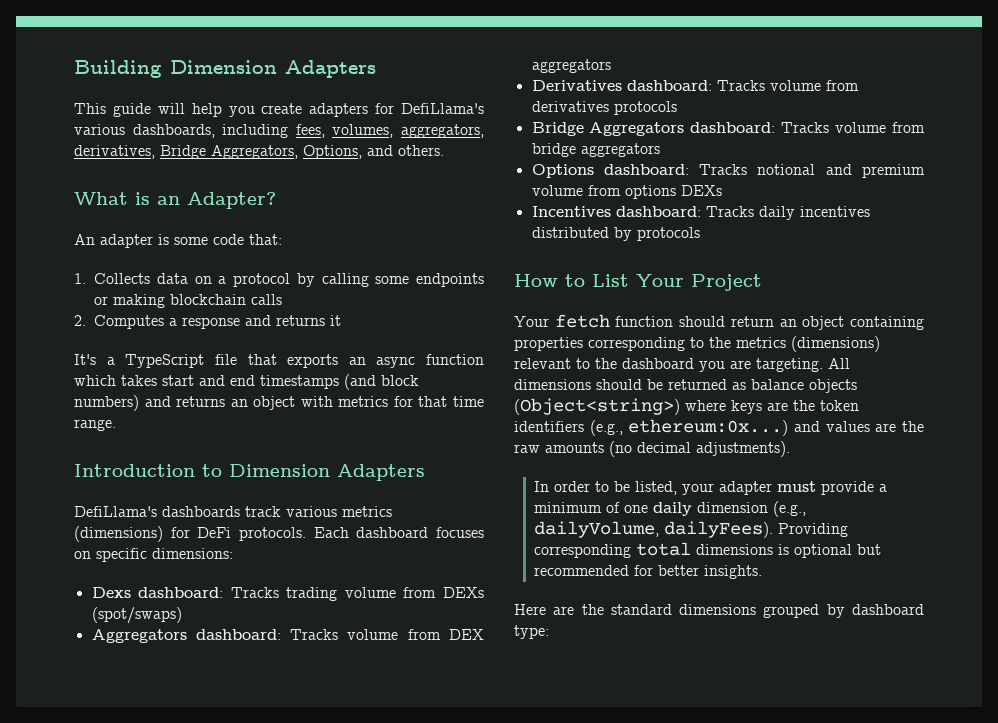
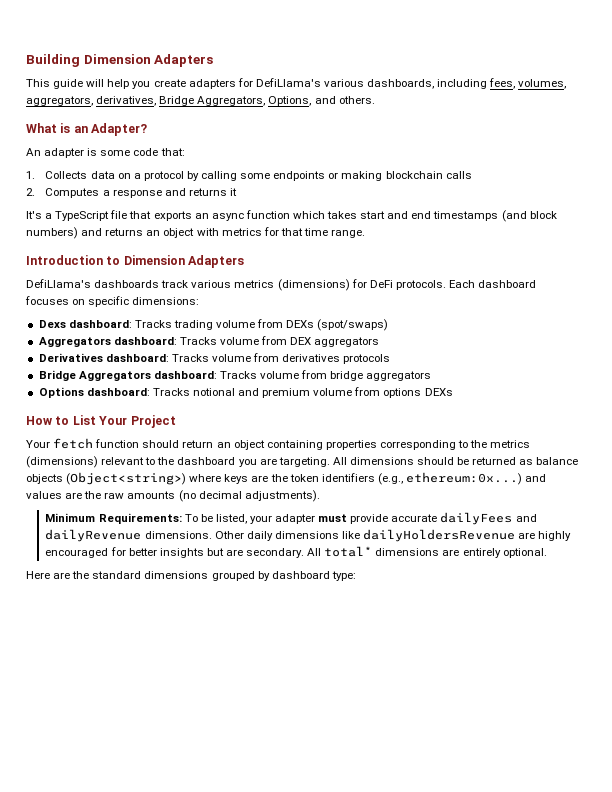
[531,206,870,220] [531,227,700,241] // Incentives dashboard: Tracks daily incentives distributed by protocols -> (453, 392) none
[534,481,610,492] In order to -> [45,513,198,524] Minimum Requirements: To
[879,484,888,492] [534,501,807,517] [534,521,849,538] [534,542,882,558] [534,565,763,579] a minimum of one daily dimension (e.g., dailyVolume, dailyFees). Providing corresponding total dimensions is optional but recommended for better insights. -> [391,512,537,525] [45,529,572,542] [45,546,547,558] accurate dailyFees and dailyRevenue dimensions. Other daily dimensions like dailyHoldersRevenue are highly encouraged for better insights but are secondary. All total* dimensions are entirely optional.

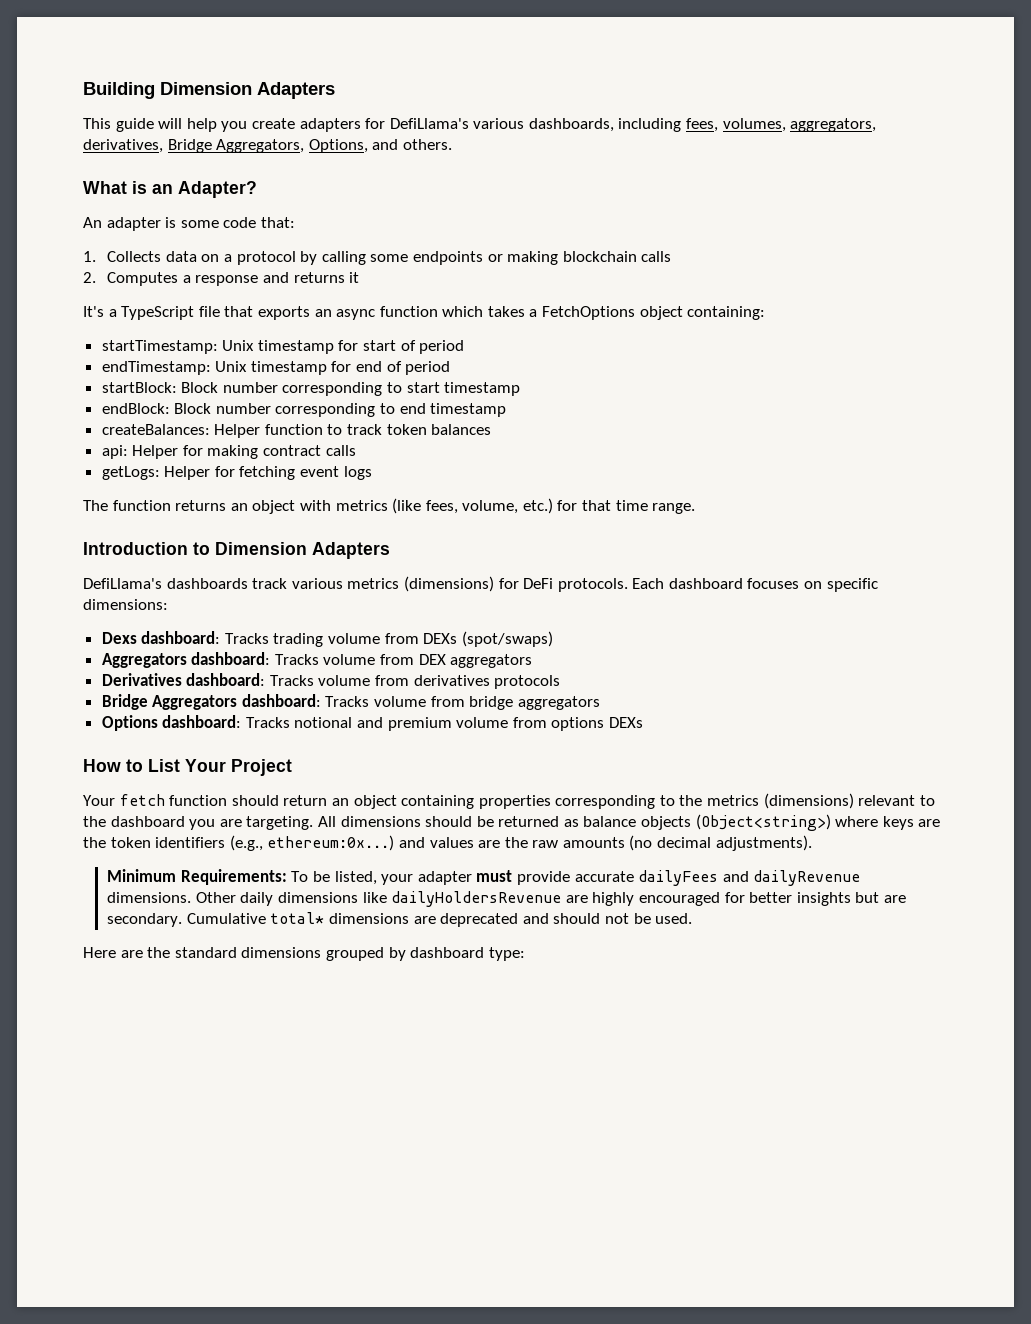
[360,210,557,222] [26,227,103,239] start and end timestamps (and block numbers) and -> [529,306,766,320] [101,340,465,354] [101,361,451,375] [101,382,521,396] [101,403,507,417] [101,424,492,438] [101,445,356,459] [101,466,372,480] [83,500,171,511] a FetchOptions object containing: // startTimestamp: Unix timestamp for start of period // endTimestamp: Unix timestamp for end of period // startBlock: Block number corresponding to start timestamp // endBlock: Block number corresponding to end timestamp // createBalances: Helper function to track token balances // api: Helper for making contract calls // getLogs: Helper for fetching event logs // The function
(262, 232) none -> [392,498,553,514] (like fees, volume, etc.)
[307,548,322,556] All -> [186,913,266,924] Cumulative
[462,548,547,558] entirely optional. -> [440,913,693,927] deprecated and should not be used.

